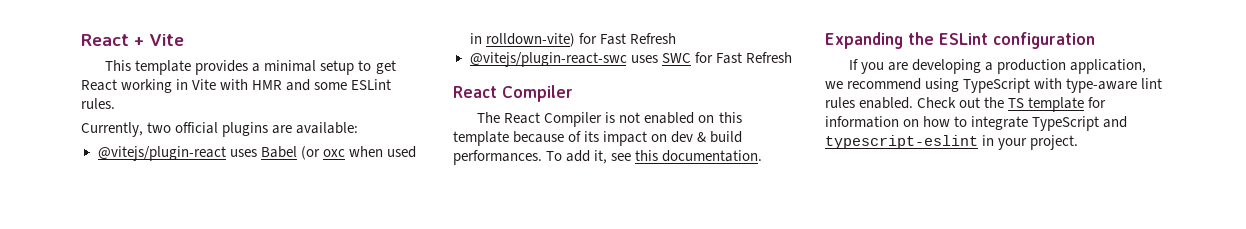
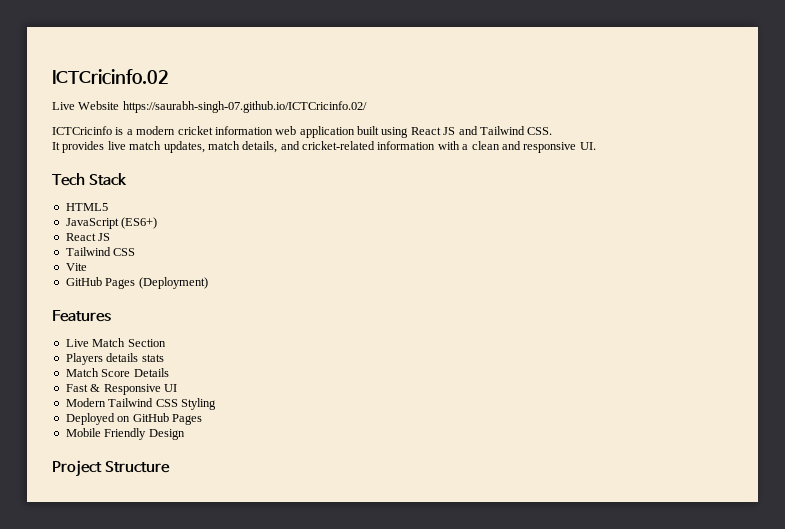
[81,34,184,46] [105,60,396,75] [81,79,392,93] [81,98,115,109] [81,122,359,137] [97,146,416,161] [469,33,676,47] [469,52,792,67] [453,85,573,102] [477,112,742,127] [453,131,743,146] [453,150,763,165] [825,32,1095,49] [849,59,1147,74] [825,78,1163,93] [825,97,1107,112] [825,116,1128,131] [825,135,1079,150] React + Vite // This template provides a minimal setup to get React working in Vite with HMR and some ESLint rules. // Currently, two official plugins are available: // @vitejs/plugin-react uses Babel (or oxc when used in rolldown-vite) for Fast Refresh // @vitejs/plugin-react-swc uses SWC for Fast Refresh // React Compiler // The React Compiler is not enabled on this template because of its impact on dev & build performances. To add it, see this documentation. // Expanding the ESLint configuration // If you are developing a production application, we recommend using TypeScript with type-aware lint rules enabled. Check out the TS template for information on how to integrate TypeScript and typescript-eslint in your project. -> [52,69,169,85] [52,101,367,113] [52,126,553,138] [52,141,596,153] [52,173,128,186] [65,203,108,211] [65,217,158,229] [65,233,111,241] [65,247,136,256] [65,263,87,271] [65,277,208,289] [52,310,111,322] [65,338,166,347] [65,353,164,365] [65,368,169,377] [65,384,177,395] [65,398,216,410] [65,413,202,425] [65,428,185,440] [52,460,171,477] ICTCricinfo.02 // Live Website https://saurabh-singh-07.github.io/ICTCricinfo.02/ // ICTCricinfo is a modern cricket information web application built using React JS and Tailwind CSS. // It provides live match updates, match details, and cricket-related information with a clean and responsive UI. // Tech Stack // HTML5 // JavaScript (ES6+) // React JS // Tailwind CSS // Vite // GitHub Pages (Deployment) // Features // Live Match Section // Players details stats // Match Score Details // Fast & Responsive UI // Modern Tailwind CSS Styling // Deployed on GitHub Pages // Mobile Friendly Design // Project Structure

